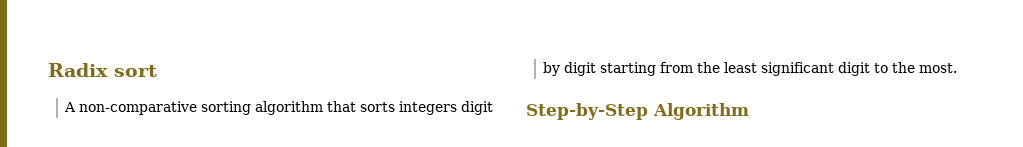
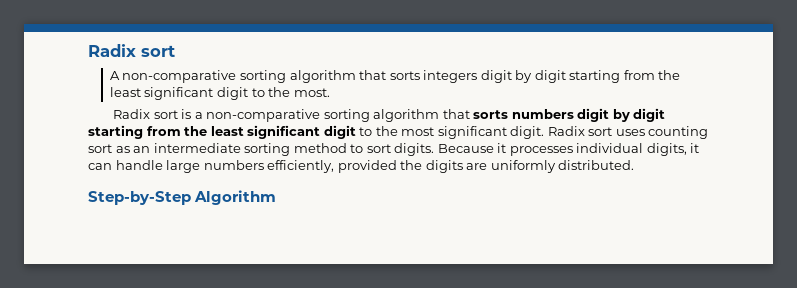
(958, 68) none -> [113,108,666,122] [88,125,709,139] [88,143,700,156] [88,160,635,173] // Radix sort is a non-comparative sorting algorithm that sorts numbers digit by digit starting from the least significant digit to the most significant digit. Radix sort uses counting sort as an intermediate sorting method to sort digits. Because it processes individual digits, it can handle large numbers efficiently, provided the digits are uniformly distributed.

